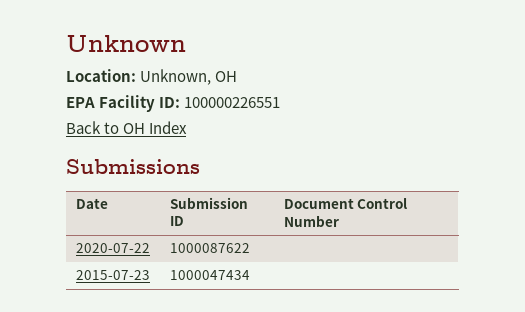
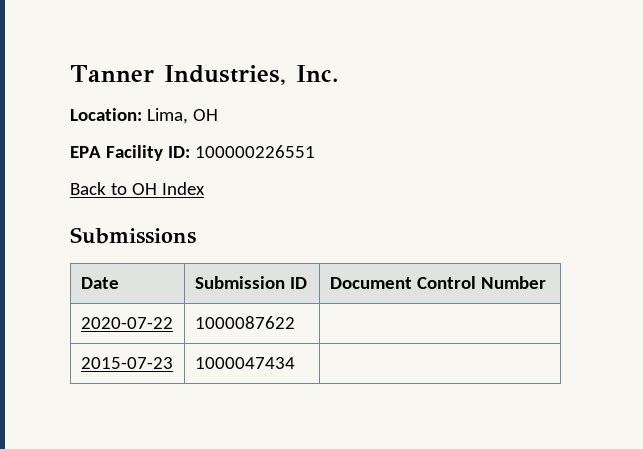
[66,35,186,52] Unknown -> [70,65,338,85] Tanner Industries, Inc.
[140,69,212,85] Unknown, -> [146,108,188,124] Lima,

